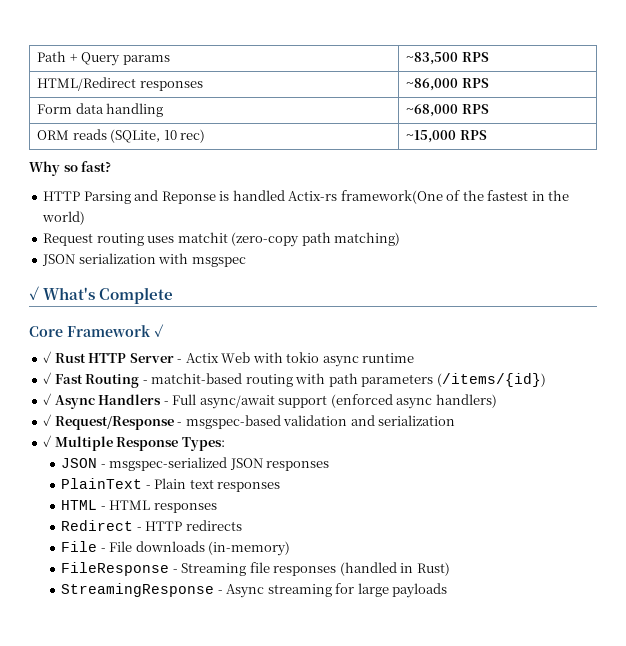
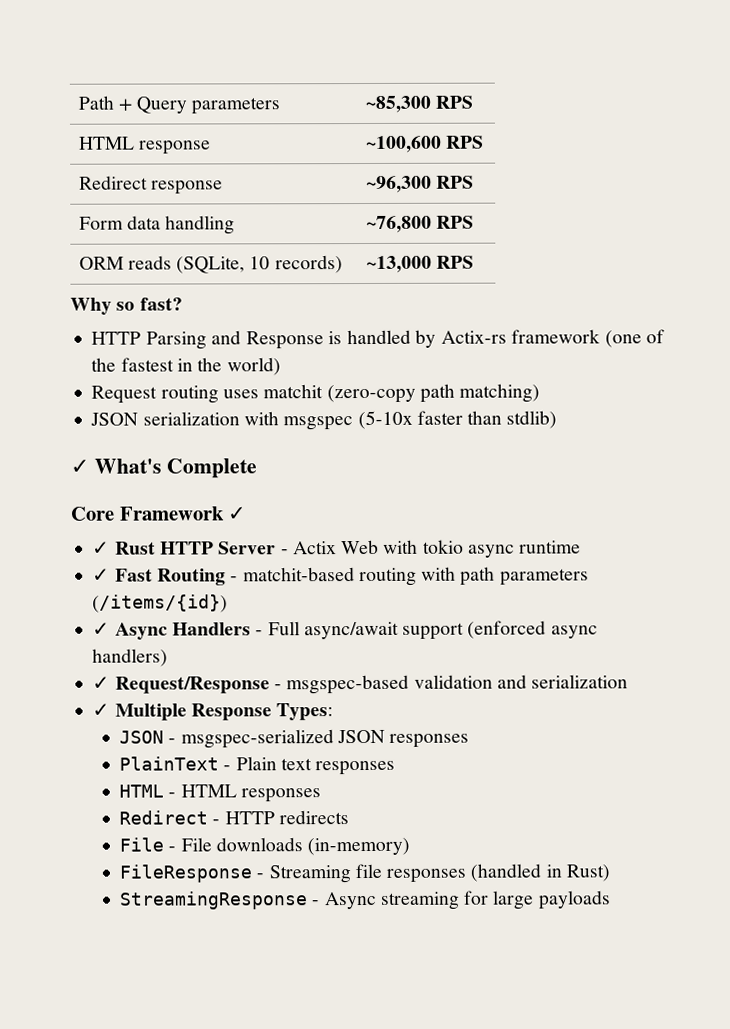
[122,55,170,65] [406,52,489,65] [37,77,203,91] [406,78,459,91] params | ~83,500 RPS // HTML/Redirect responses | ~86,000 -> [191,97,281,115] [364,95,473,113] [78,136,211,155] [365,135,484,153] [78,175,223,195] [365,175,432,193] parameters | ~85,300 RPS // HTML response | ~100,600 RPS // Redirect response | ~96,300
[406,104,459,117] ~68,000 -> [365,215,432,233] ~76,800
[180,129,206,143] [406,130,457,143] rec) | ~15,000 -> [274,255,343,274] [365,255,432,273] records) | ~13,000
[161,191,216,204] Reponse -> [245,331,324,350] Response
[288,190,443,204] Actix-rs framework(One -> [415,329,642,348] by Actix-rs framework (one
(246, 262) none -> [357,410,558,430] (5-10x faster than stdlib)

